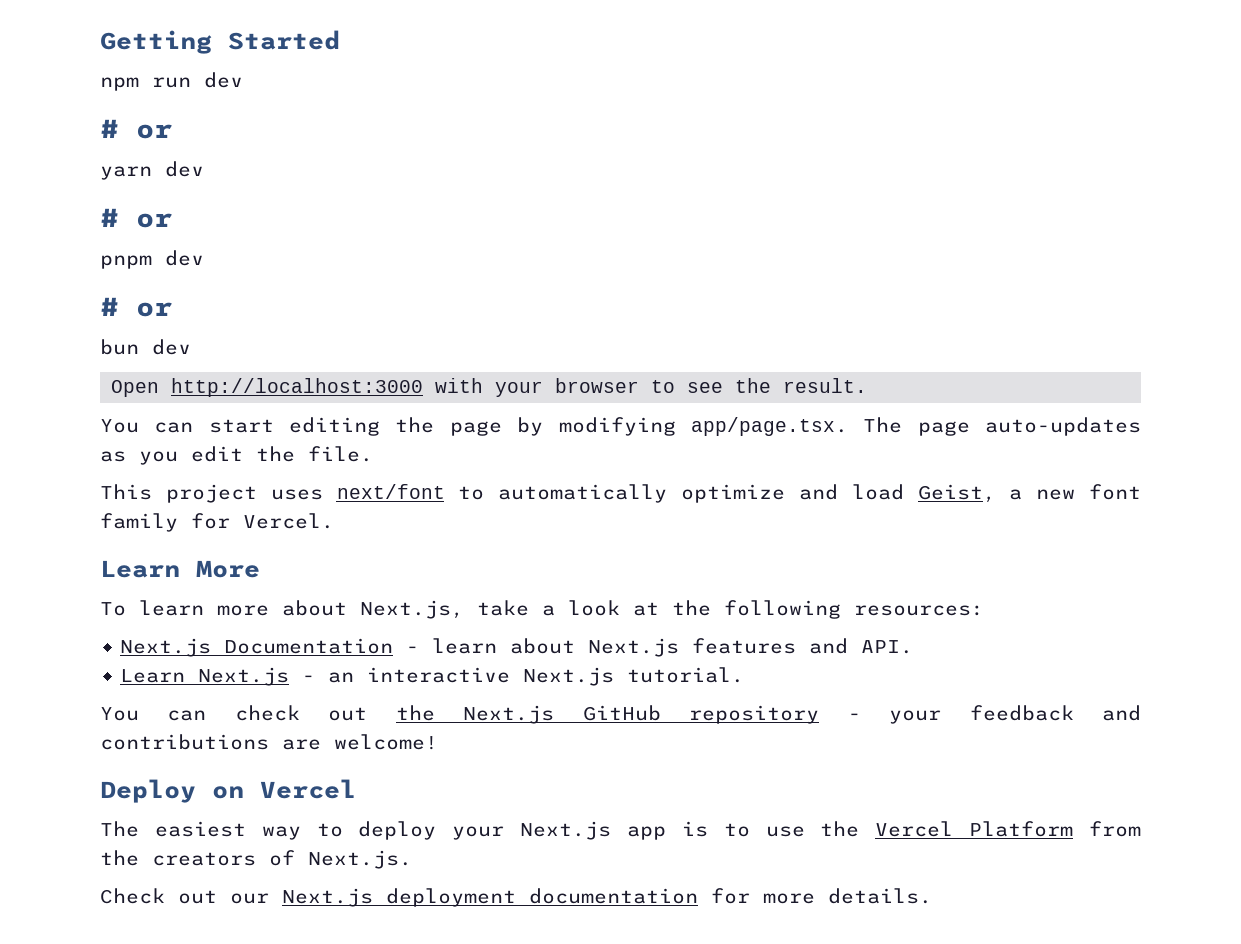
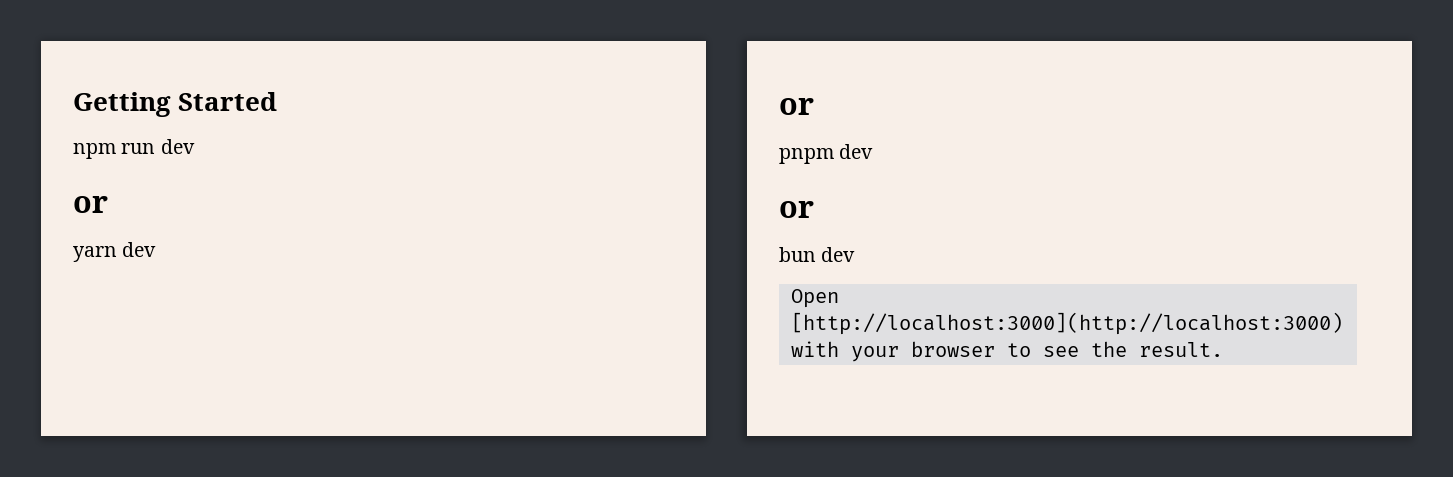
[100,119,118,138] # -> (195, 146) none
[100,208,118,227] # -> (157, 249) none
[100,297,118,316] # -> (874, 151) none
[171,378,424,397] http://localhost:3000 -> [790,312,1343,335] [http://localhost:3000](http://localhost:3000)
[100,417,1141,436] [100,446,373,465] [100,484,1142,503] [100,513,334,532] [100,560,260,578] [100,600,984,619] [120,638,914,657] [120,667,745,686] [100,705,1142,724] [100,734,438,750] [100,779,356,803] [100,821,1142,840] [100,850,412,869] [100,888,932,907] // You can start editing the page by modifying app/page.tsx. The page auto-updates as you edit the file. // This project uses next/font to automatically optimize and load Geist, a new font family for Vercel. // Learn More // To learn more about Next.js, take a look at the following resources: // Next.js Documentation - learn about Next.js features and API. // Learn Next.js - an interactive Next.js tutorial. // You can check out the Next.js GitHub repository - your feedback and contributions are welcome! // Deploy on Vercel // The easiest way to deploy your Next.js app is to use the Vercel Platform from the creators of Next.js. // Check out our Next.js deployment documentation for more details. -> (1223, 349) none

